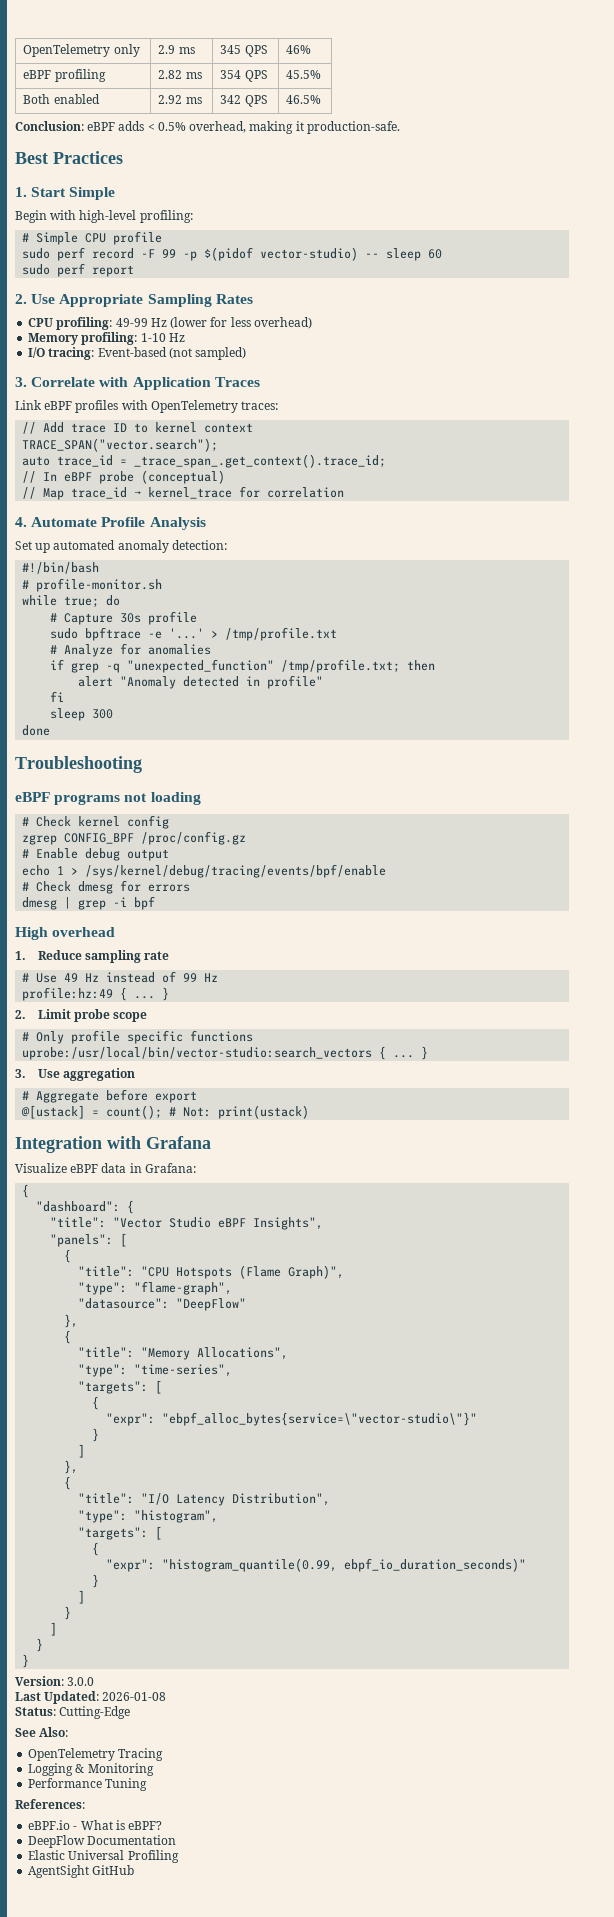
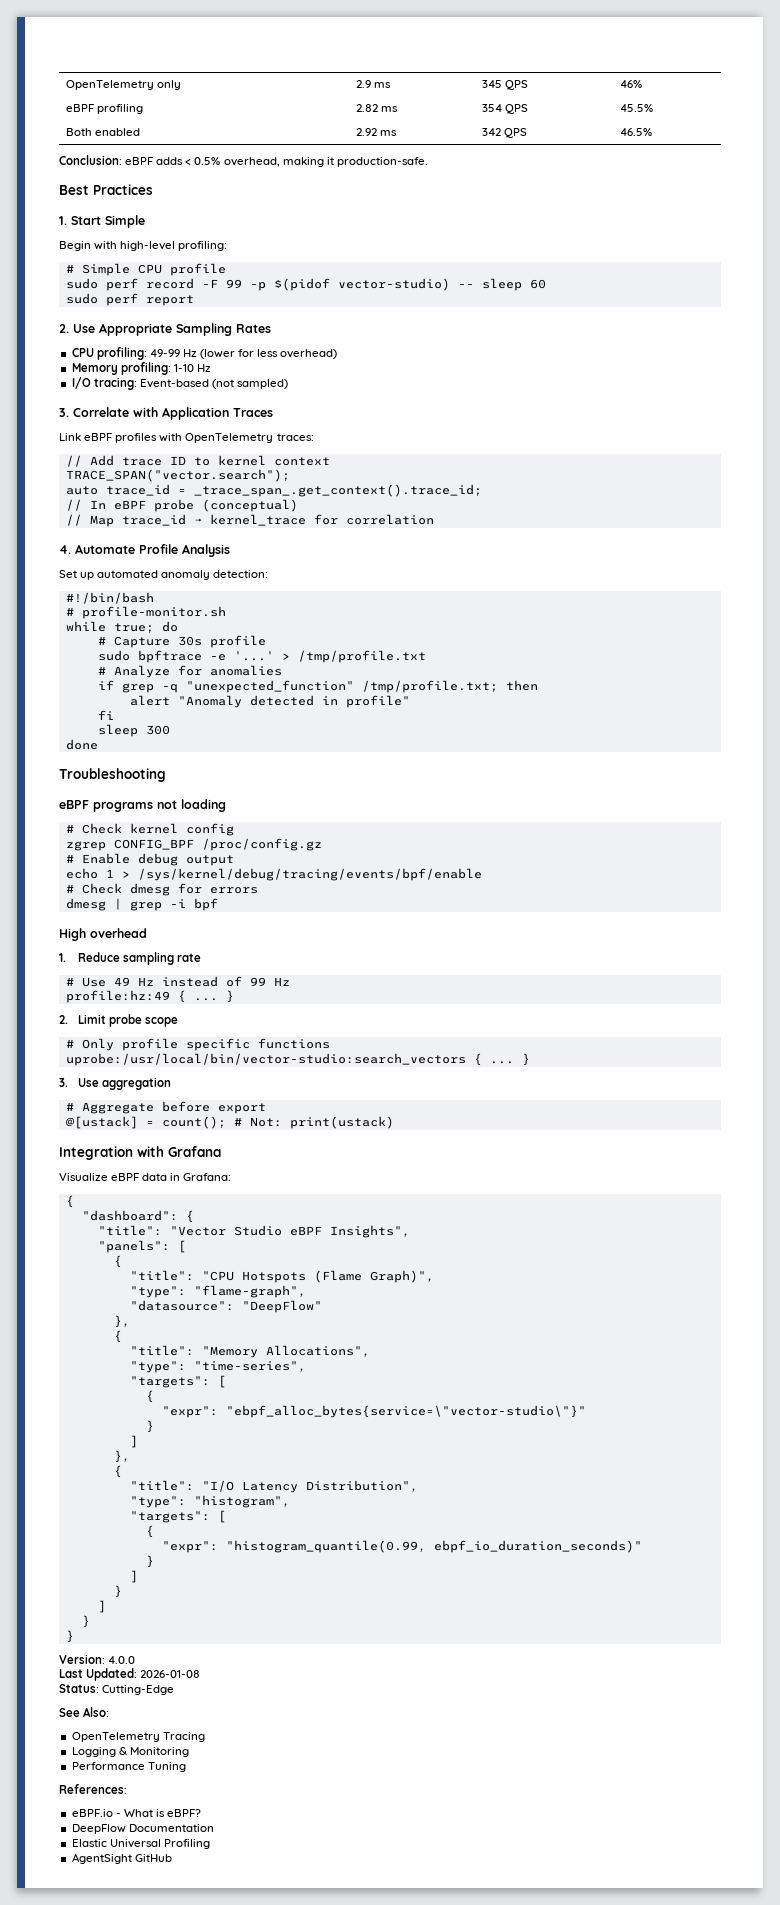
[67,1677,95,1686] 3.0.0 -> [108,1656,136,1664] 4.0.0

